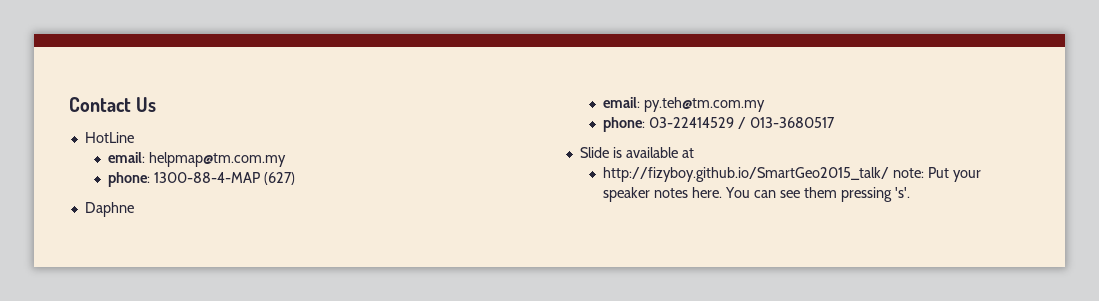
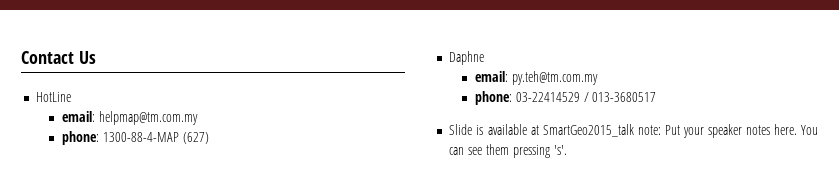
[603,167,890,182] // http://fizyboy.github.io/SmartGeo2015_talk/ -> [542,124,634,137] SmartGeo2015_talk

